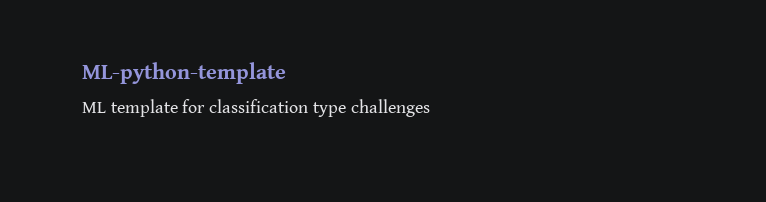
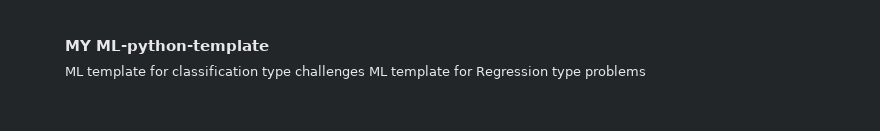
(82, 73) none -> [65,40,92,51] MY
(430, 108) none -> [369,65,646,79] ML template for Regression type problems

